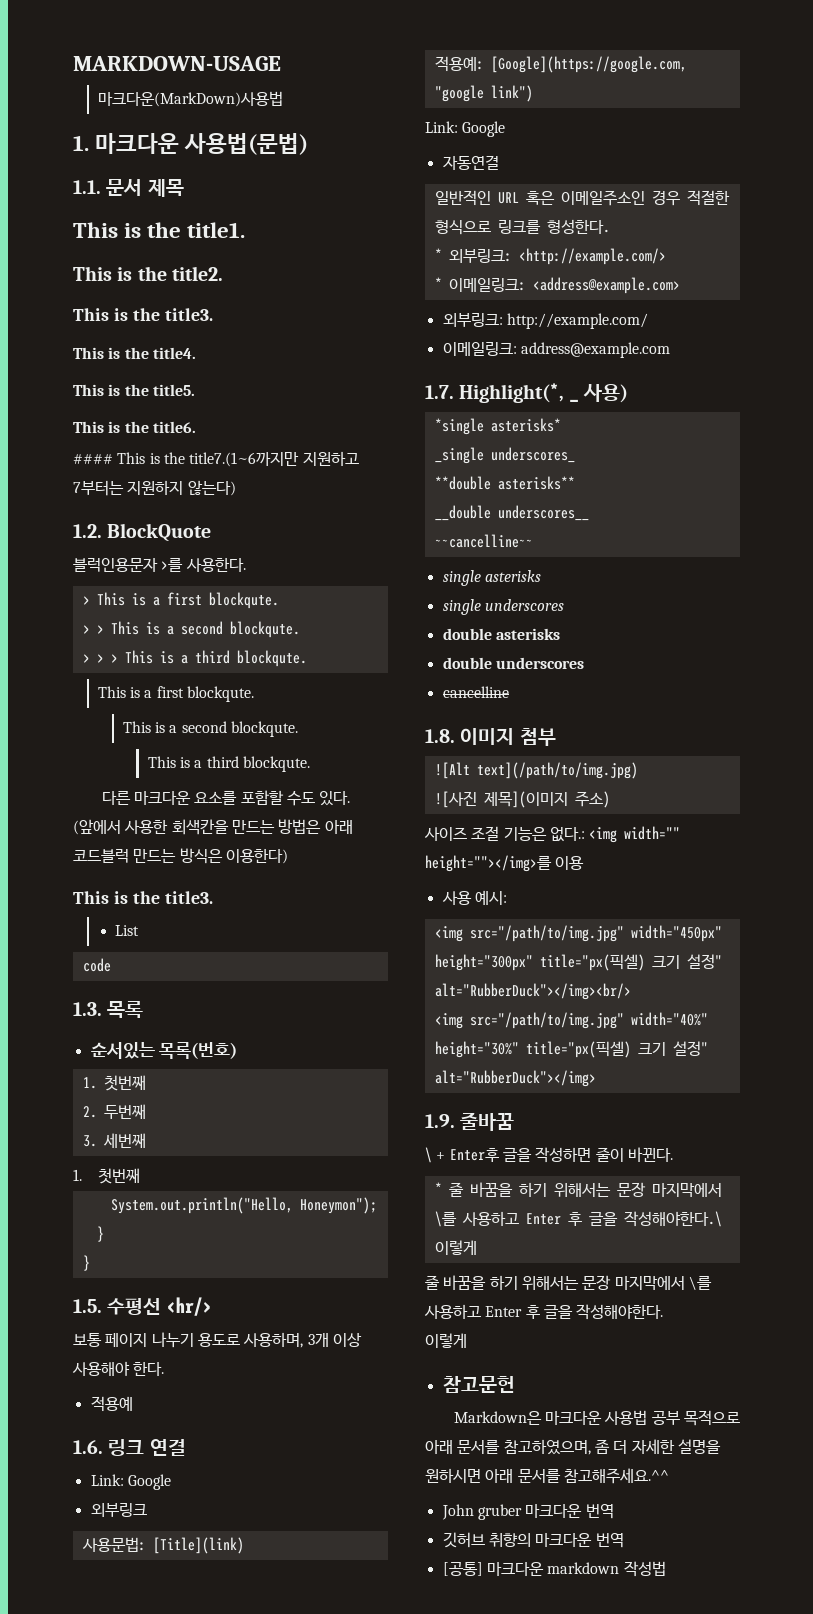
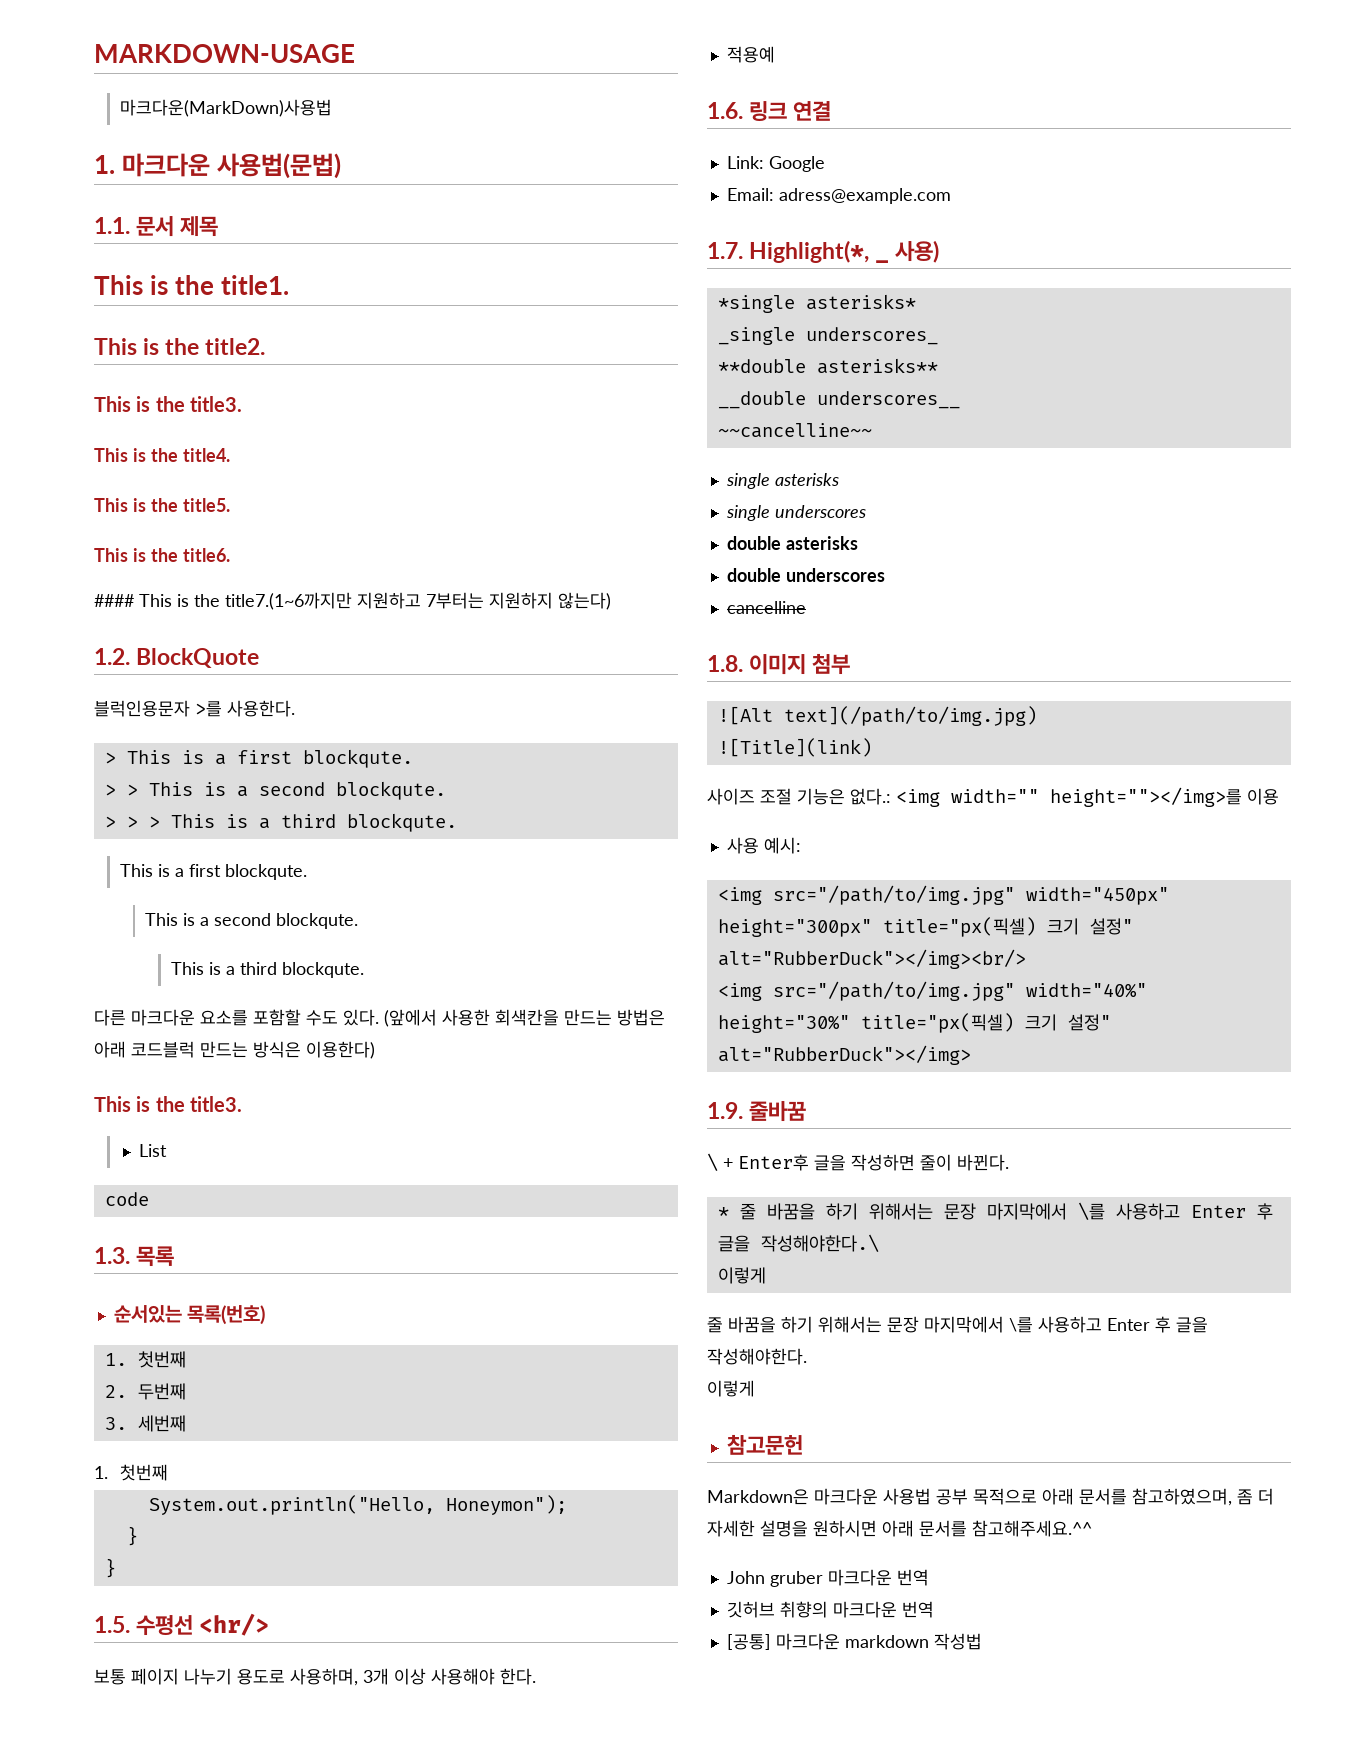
[90,1503,147,1517] [81,1537,244,1554] [434,56,687,73] [434,85,533,102] [425,121,506,137] [442,155,499,170] [434,190,730,206] [434,219,610,235] [434,248,666,265] [434,277,680,294] [442,313,648,329] [442,342,670,358] 외부링크 // 사용문법: [Title](link) // 적용예: [Google](https://google.com, "google link") // Link: Google // 자동연결 // 일반적인 URL 혹은 이메일주소인 경우 적절한 형식으로 링크를 형성한다. // * 외부링크: <http://example.com/> // * 이메일링크: <address@example.com> // 외부링크: http://example.com/ // 이메일링크: address@example.com -> [726,188,951,204] Email: adress@example.com
[434,791,610,808] ![사진 제목](이미지 주소) -> [717,738,872,757] ![Title](link)

